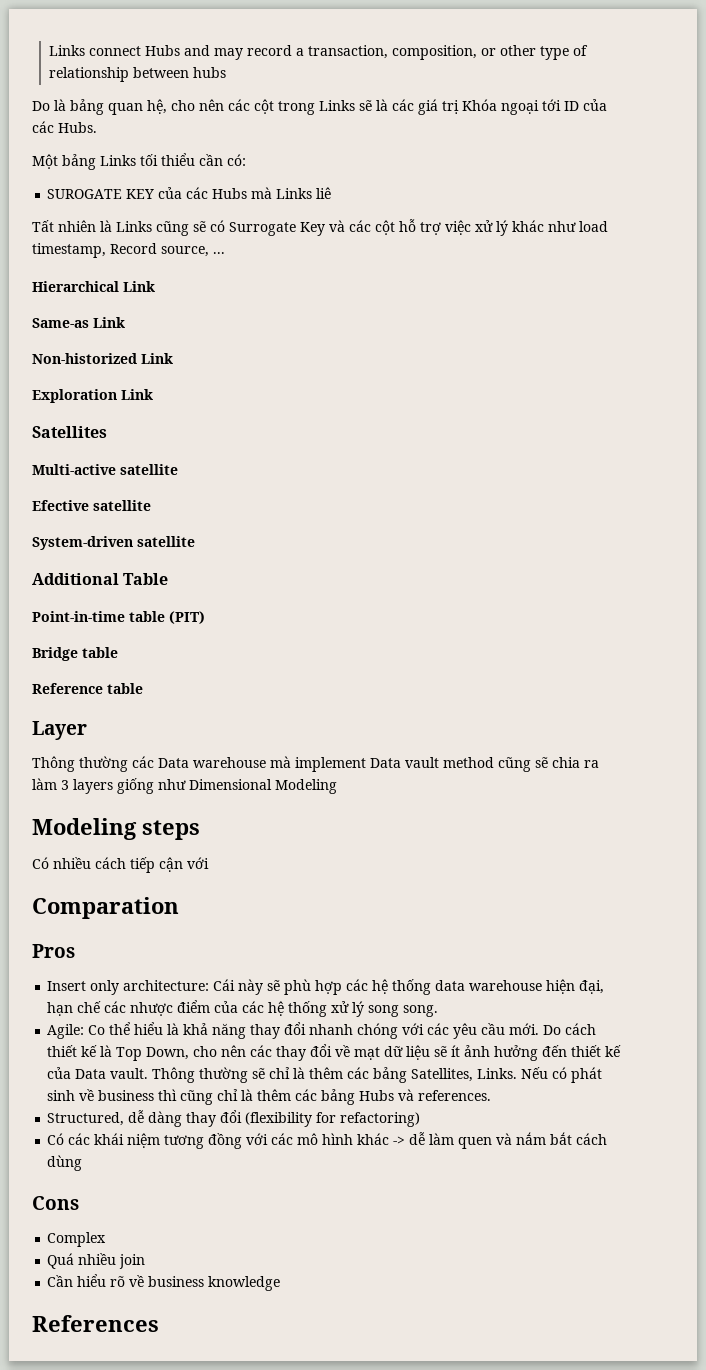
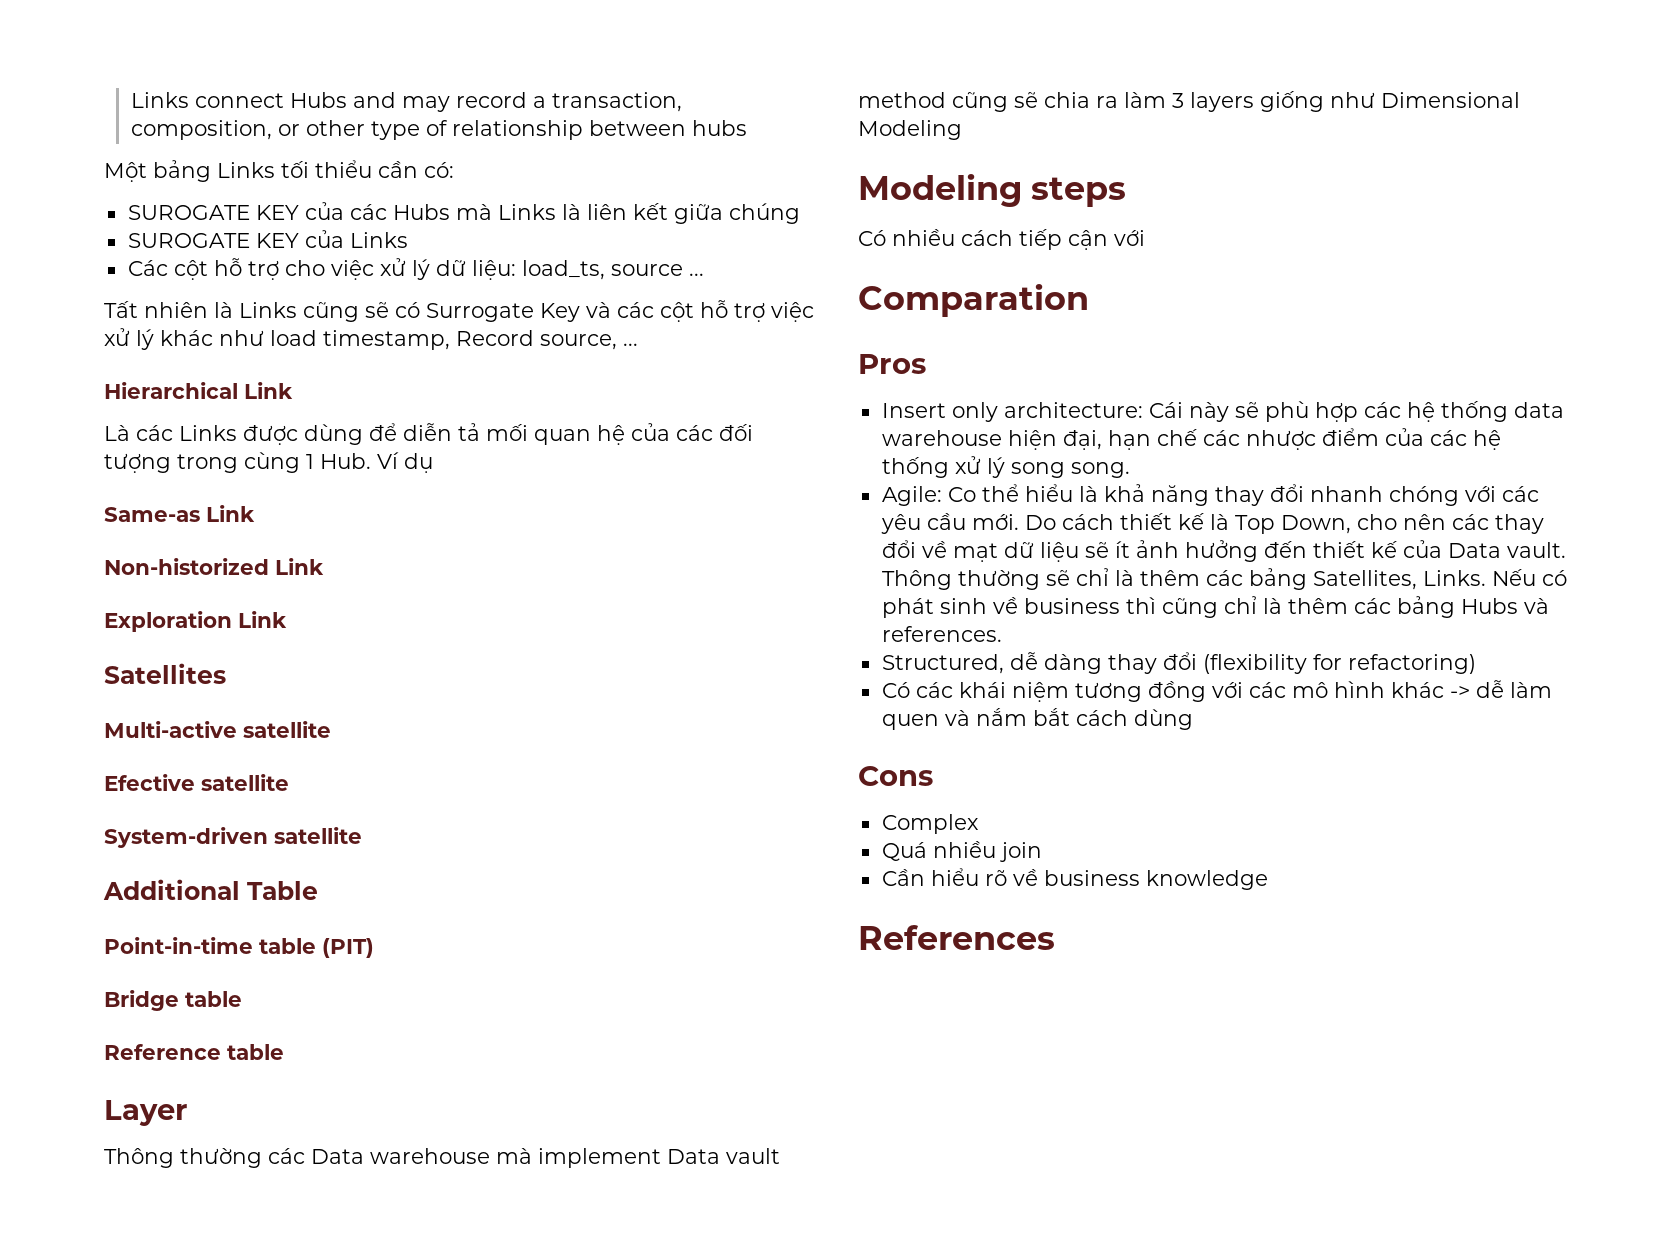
[32,99,607,115] [32,121,97,133] // Do là bảng quan hệ, cho nên các cột trong Links sẽ là các giá trị Khóa ngoại tới ID của các Hubs. -> (748, 128) none
[316,187,332,199] liê -> [561,203,800,224] [127,230,408,248] [127,258,704,280] là liên kết giữa chúng // SUROGATE KEY của Links // Các cột hỗ trợ cho việc xử lý dữ liệu: load_ts, source ...
(155, 286) none -> [104,423,753,445] [104,452,433,473] // Là các Links được dùng để diễn tả mối quan hệ của các đối tượng trong cùng 1 Hub. Ví dụ

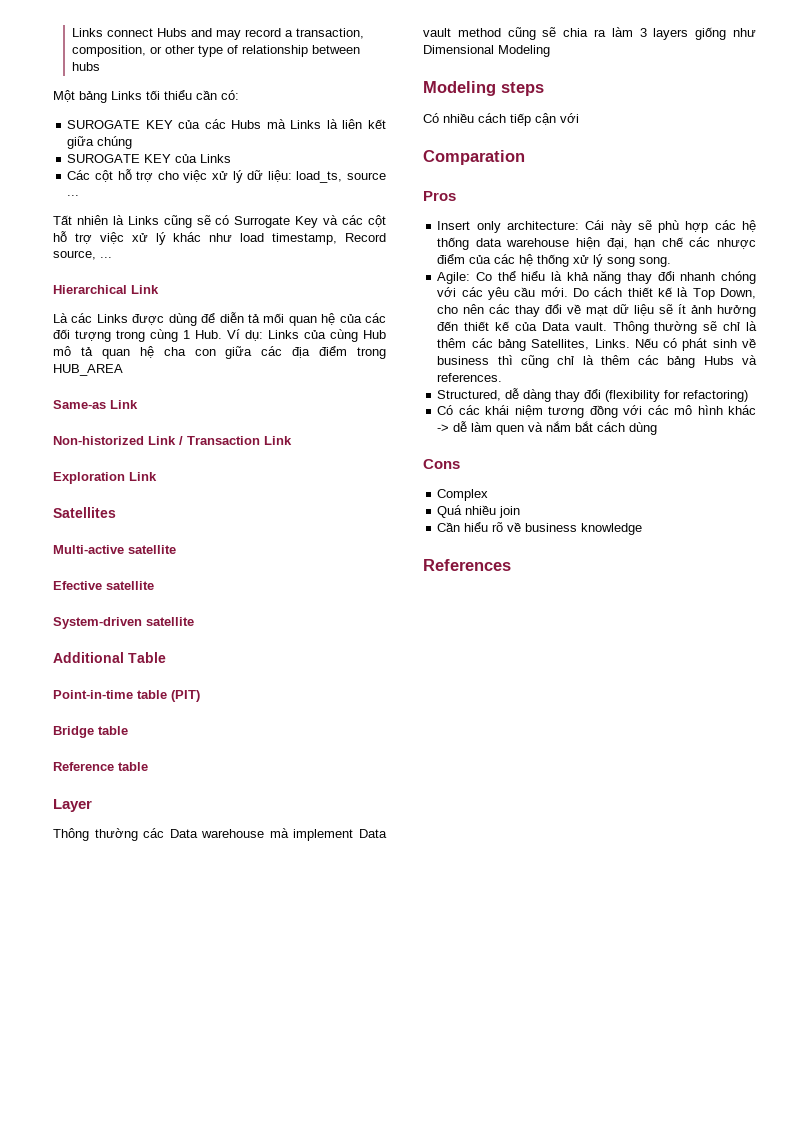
[404,453,433,473] dụ -> [245,329,386,342] [53,346,386,359] [53,364,123,376] dụ: Links của cùng Hub mô tả quan hệ cha con giữa các địa điểm trong HUB_AREA
(324, 566) none -> [179,436,292,445] / Transaction Link

